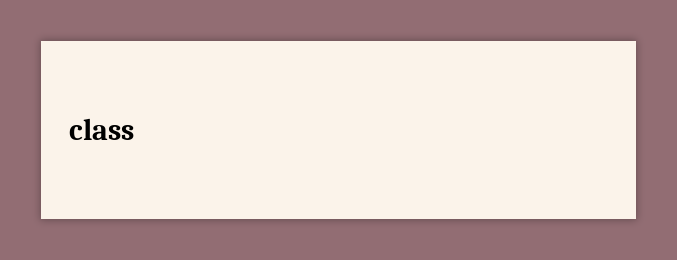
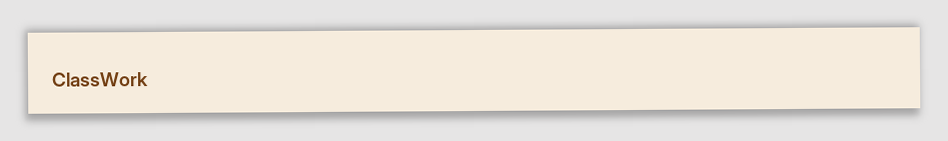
[69,118,134,140] class -> [52,72,149,87] ClassWork

